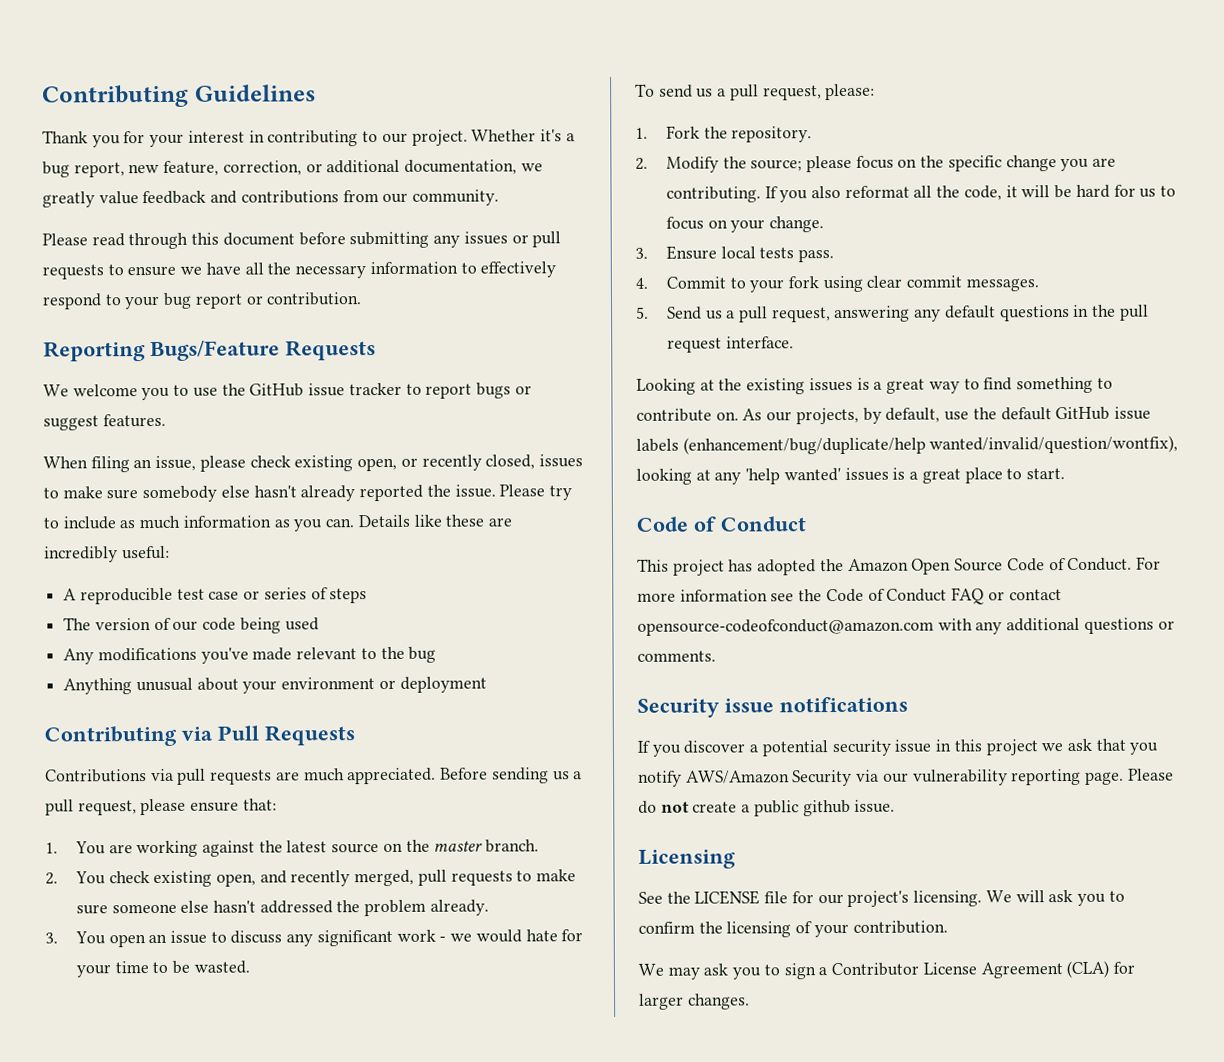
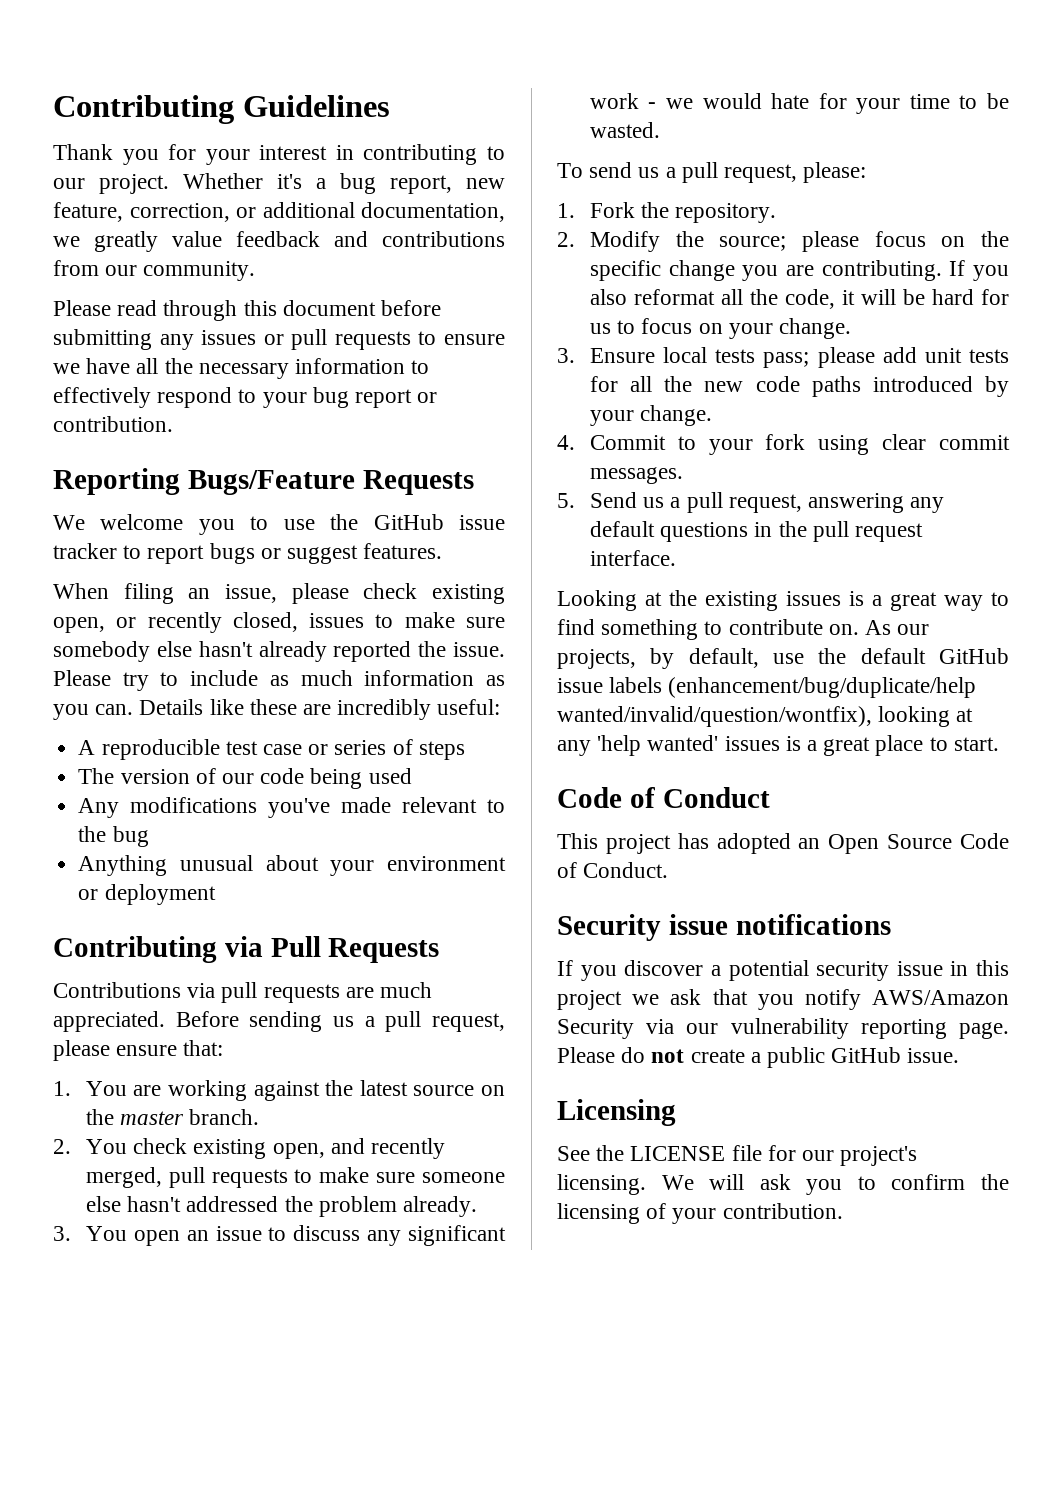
[797,249,834,263] pass. -> [763,347,1009,368] [589,376,1009,397] [589,405,713,426] pass; please add unit tests for all the new code paths introduced by your change.
[819,558,909,572] the Amazon -> [798,838,821,849] an
[1135,556,1161,570] [637,587,1062,605] [637,617,1175,636] [637,650,716,662] For more information see the Code of Conduct FAQ or contact opensource-codeofconduct@amazon.com with any additional questions or comments. -> (669, 870) none
[802,799,851,817] github -> [831,1047,902,1063] GitHub
[638,960,1135,980] [639,993,750,1010] // We may ask you to sign a Contributor License Agreement (CLA) for larger changes. -> (843, 1211) none

